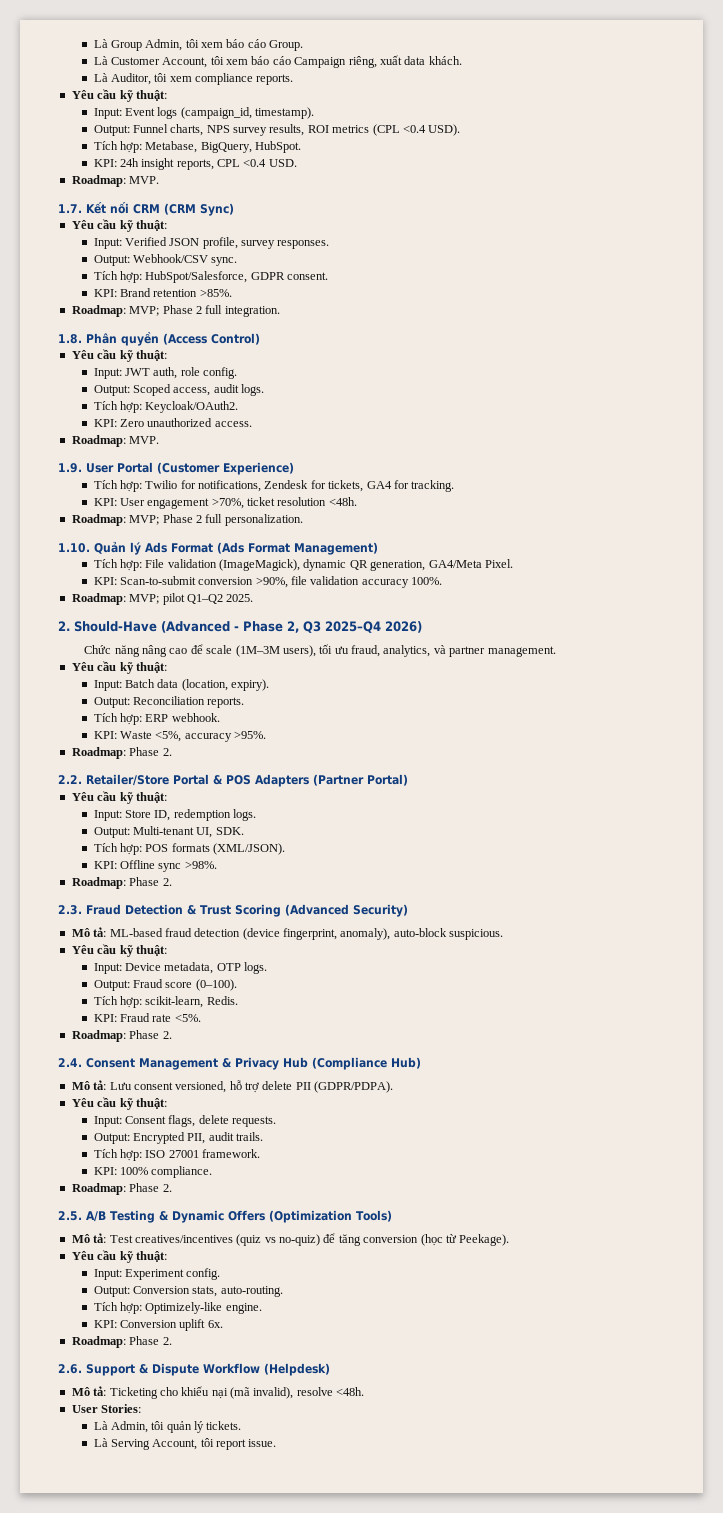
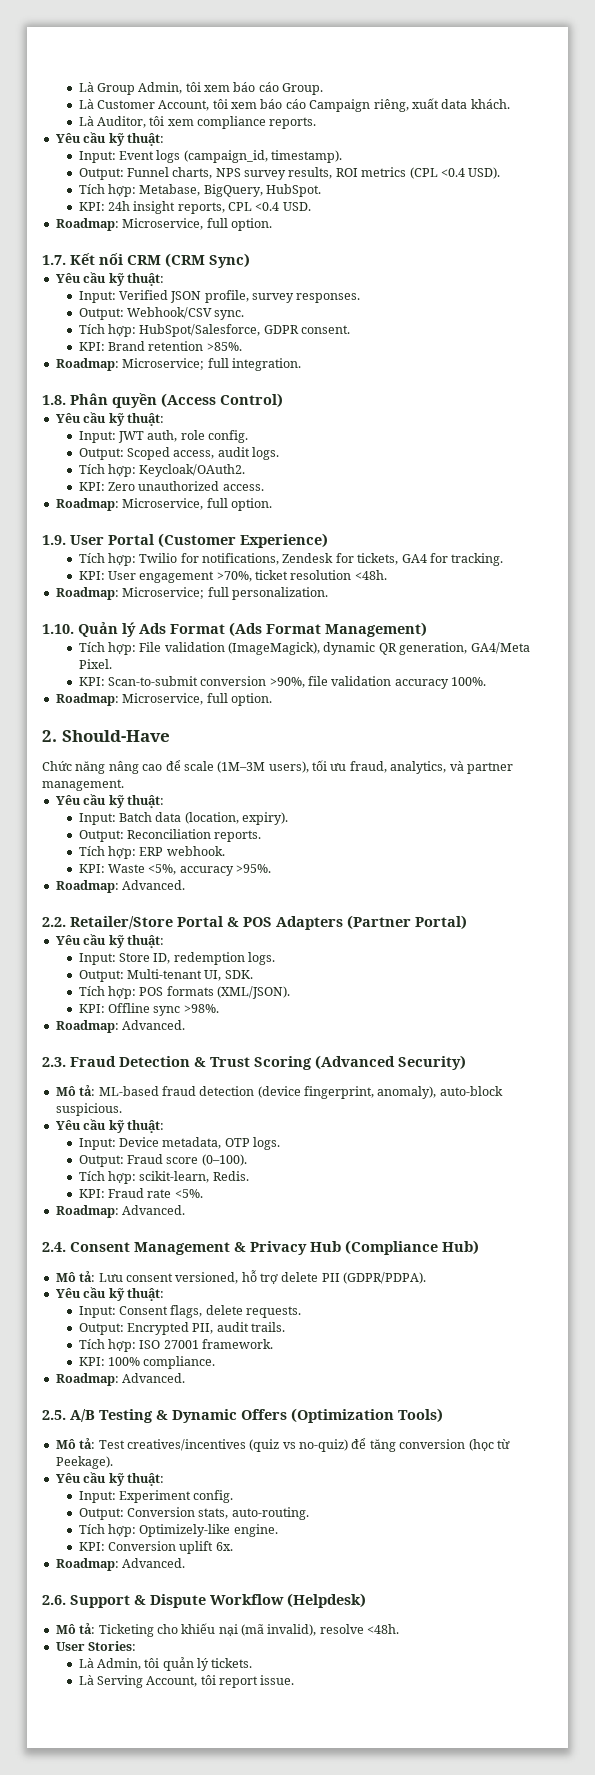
[129,176,160,184] MVP. -> [122,218,272,231] Microservice, full option.
[129,305,202,316] MVP; Phase 2 -> [122,358,205,370] Microservice;
[129,436,160,444] MVP. -> [122,498,272,511] Microservice, full option.
[129,514,202,525] MVP; Phase 2 -> [122,587,205,599] Microservice;
[129,593,254,605] [58,621,422,633] MVP; pilot Q1–Q2 2025. // 2. Should-Have (Advanced - Phase 2, Q3 2025–Q4 2026) -> [122,693,272,706] [42,730,170,742] Microservice, full option. // 2. Should-Have
[129,747,172,756] Phase 2. -> [122,880,186,890] Advanced.
[129,877,172,886] Phase 2. -> [122,1020,186,1030] Advanced.
[129,1030,172,1039] Phase 2. -> [122,1205,186,1215] Advanced.
[129,1183,172,1192] Phase 2. -> [122,1373,186,1383] Advanced.
[129,1336,172,1345] Phase 2. -> [122,1558,186,1568] Advanced.

